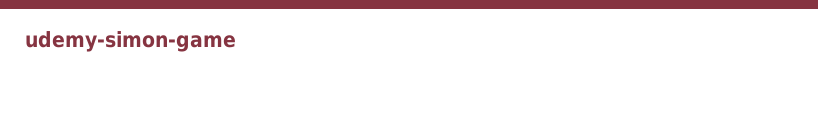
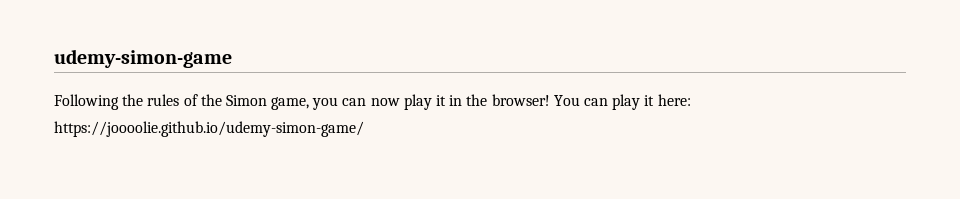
(236, 41) none -> [54,94,691,110] [54,121,364,137] // Following the rules of the Simon game, you can now play it in the browser! You can play it here: https://joooolie.github.io/udemy-simon-game/

